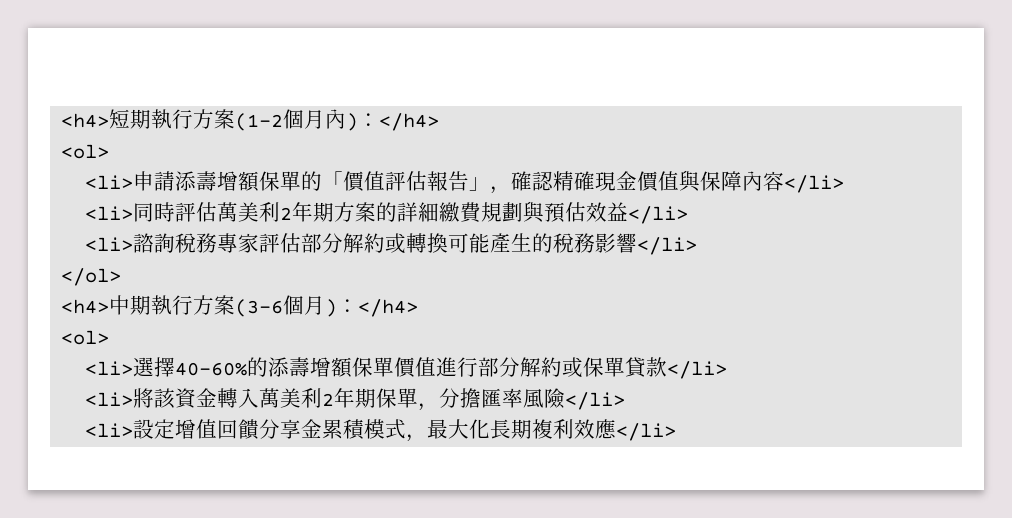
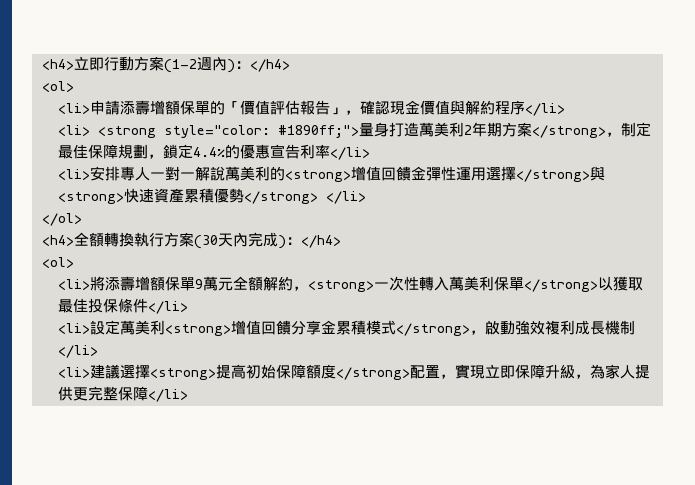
[61,109,194,129] <h4>短期執行 -> [41,56,134,71] <h4>立即行動
[283,109,326,129] 個月 -> [196,57,212,71] 週
[553,171,596,191] 精確 -> (390, 107) none
[700,171,845,193] [85,202,218,222] 保障內容</li> // <li>同時評估 -> [464,100,565,116] [57,122,419,138] 解約程序</li> // <li> <strong style="color: #1890ff;">量身打造
[376,201,689,224] [85,233,698,255] [61,268,122,286] [61,295,419,317] [61,330,110,345] [85,357,728,379] [85,388,566,411] 的詳細繳費規劃與預估效益</li> // <li>諮詢稅務專家評估部分解約或轉換可能產生的稅務影響</li> // </ol> // <h4>中期執行方案(3-6個月)：</h4> // <ol> // <li>選擇40-60%的添壽增額保單價值進行部分解約或保單貸款</li> // <li>將該資金轉入萬美利2年期保單，分擔匯率風險 -> [531,122,651,138] [57,144,370,160] [57,166,605,182] [57,188,366,204] [41,213,82,226] [41,232,341,249] [41,257,74,268] [57,276,643,292] [57,298,148,313] </strong>，制定最佳保障規劃，鎖定4.4%的優惠宣告利率</li> // <li>安排專人一對一解說萬美利的<strong>增值回饋金彈性運用選擇</strong>與<strong>快速資產累積優勢</strong> </li> // </ol> // <h4>全額轉換執行方案(30天內完成)：</h4> // <ol> // <li>將添壽增額保單9萬元全額解約，<strong>一次性轉入萬美利保單</strong>以獲取最佳投保條件
(176, 429) none -> [119,320,231,336] 萬美利<strong>
[406,419,617,442] ，最大化長期複利效應 -> [395,320,635,336] [57,345,98,358] [57,364,650,380] [57,386,148,401] </strong>，啟動強效複利成長機制</li> // <li>建議選擇<strong>提高初始保障額度</strong>配置，實現立即保障升級，為家人提供更完整保障

